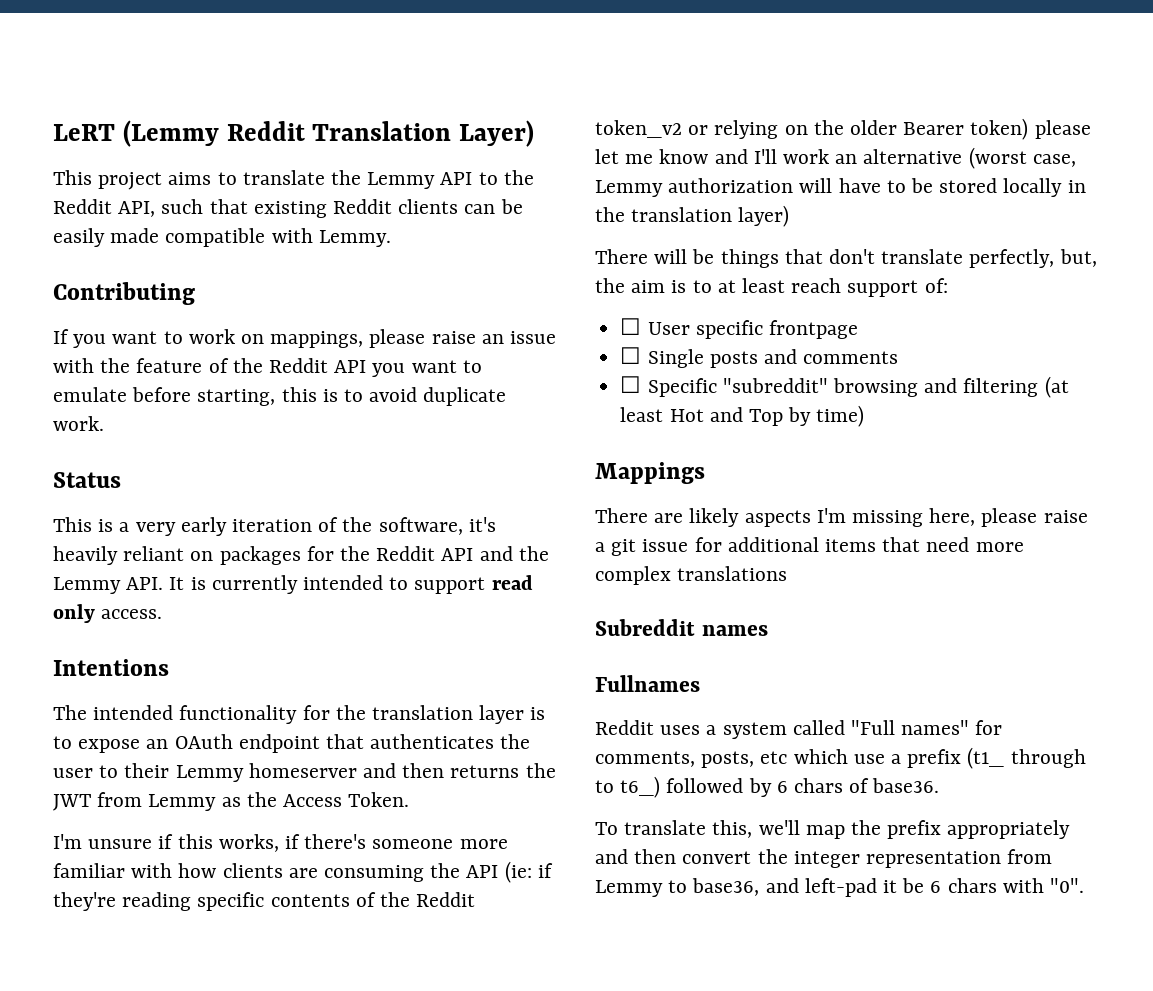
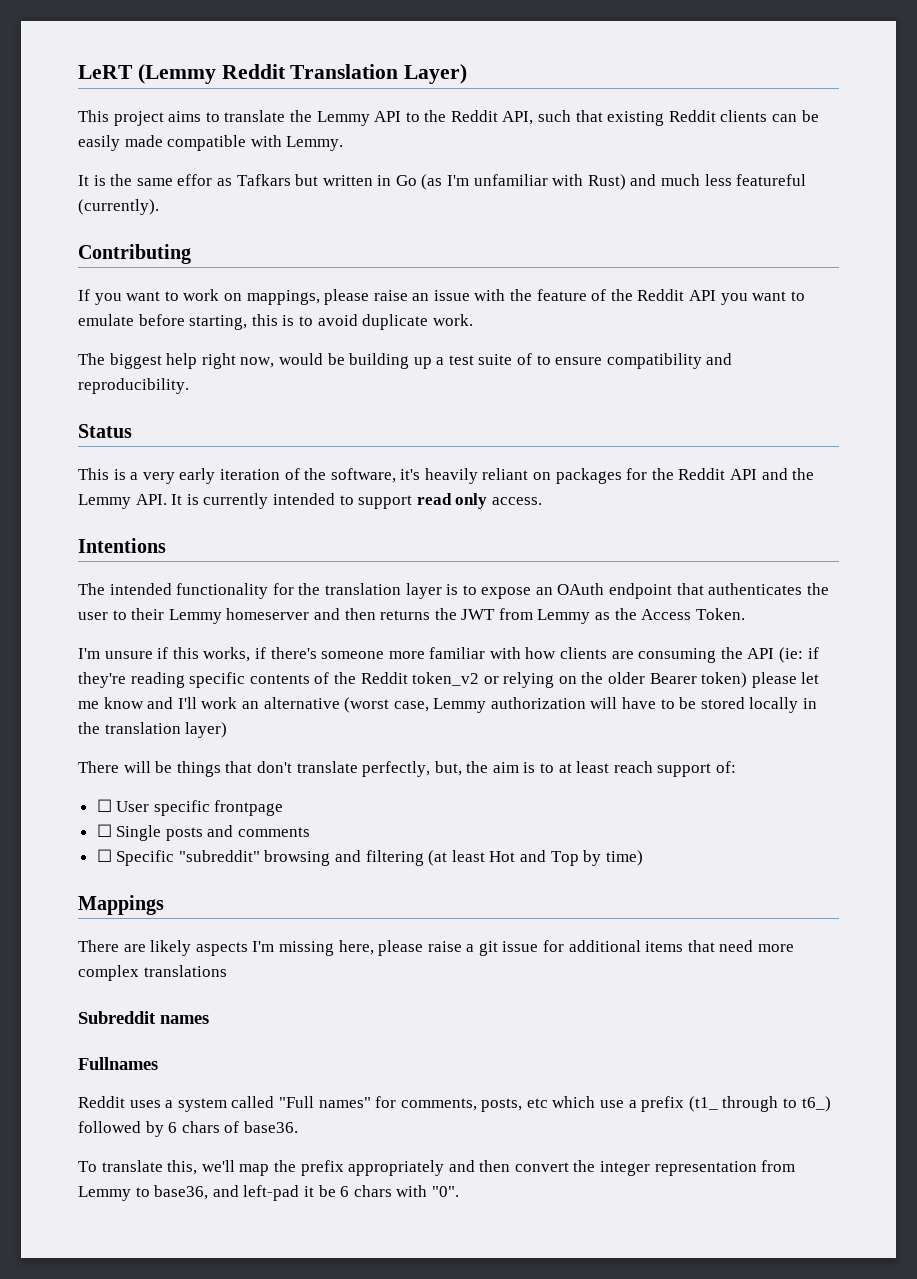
(391, 238) none -> [78,174,807,190] [78,199,159,215] // It is the same effor as Tafkars but written in Go (as I'm unfamiliar with Rust) and much less featureful (currently).
(104, 423) none -> [78,353,733,369] [78,378,189,394] // The biggest help right now, would be building up a test suite of to ensure compatibility and reproducibility.

